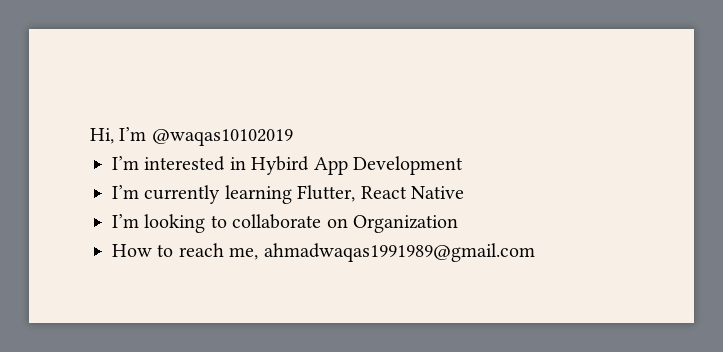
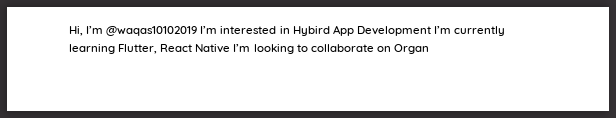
(293, 137) // -> (198, 31) none
(463, 165) // -> (431, 31) none
(464, 192) // -> (231, 48) none
[353,215,458,233] [112,243,535,262] Organization // How to reach me, ahmadwaqas1991989@gmail.com -> [393,44,429,54] Organ

